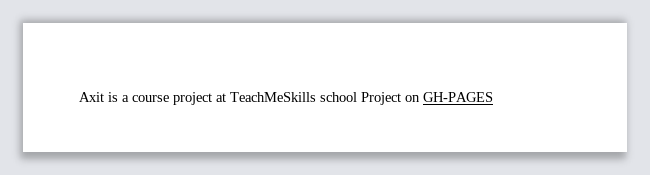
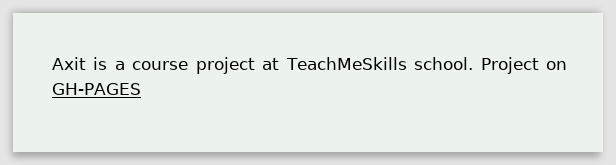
[320,92,357,102] school -> [414,57,474,70] school.

